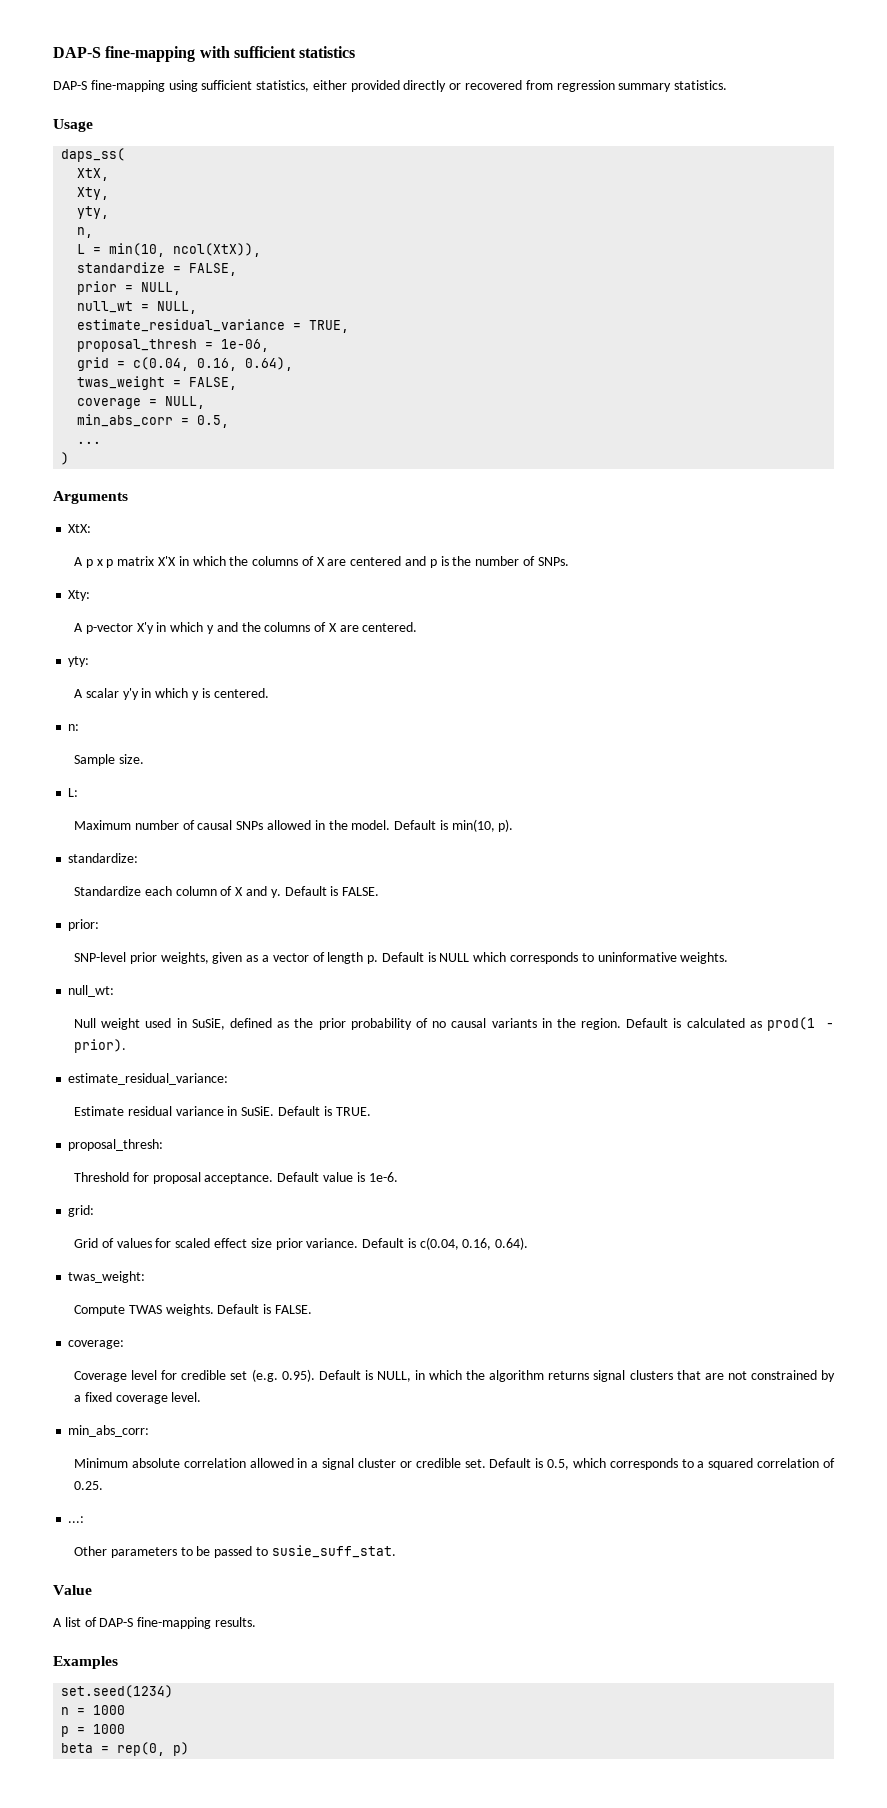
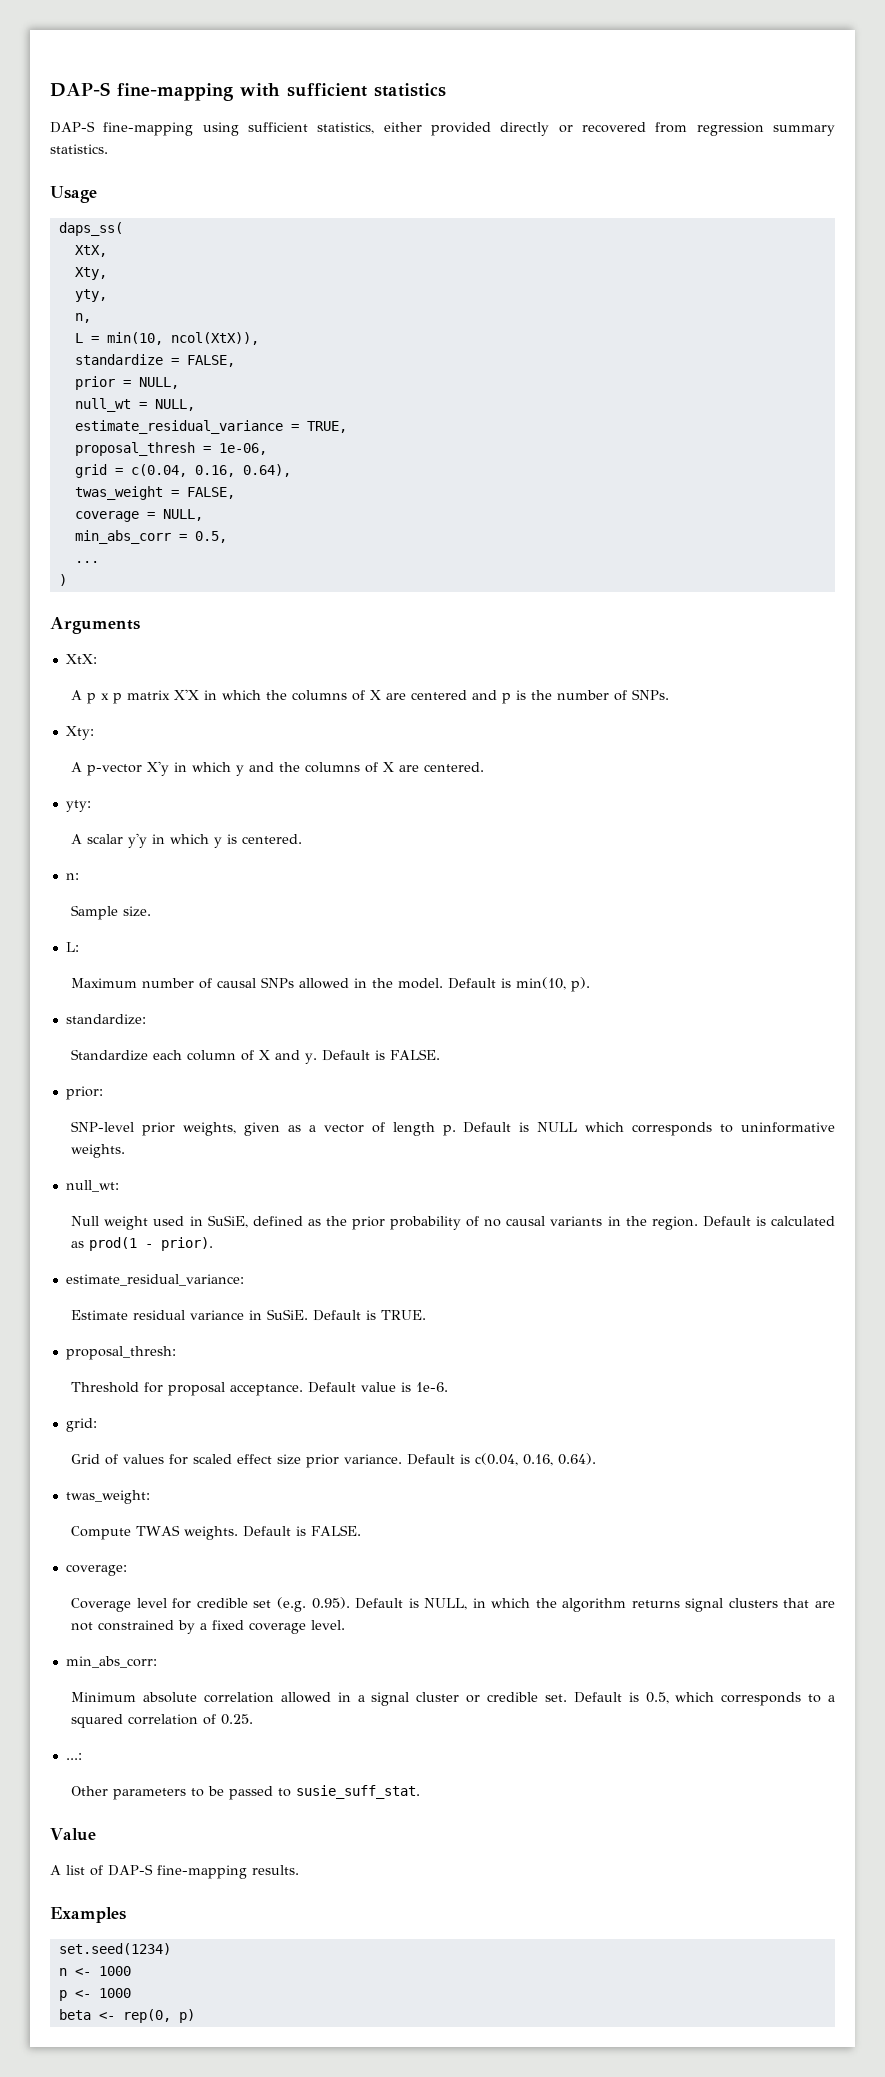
[77,1708,86,1715] = -> [74,1968,91,1976] <-
[77,1727,86,1734] = -> [74,1990,91,1998] <-
[101,1746,110,1753] = -> [98,2012,115,2020] <-

